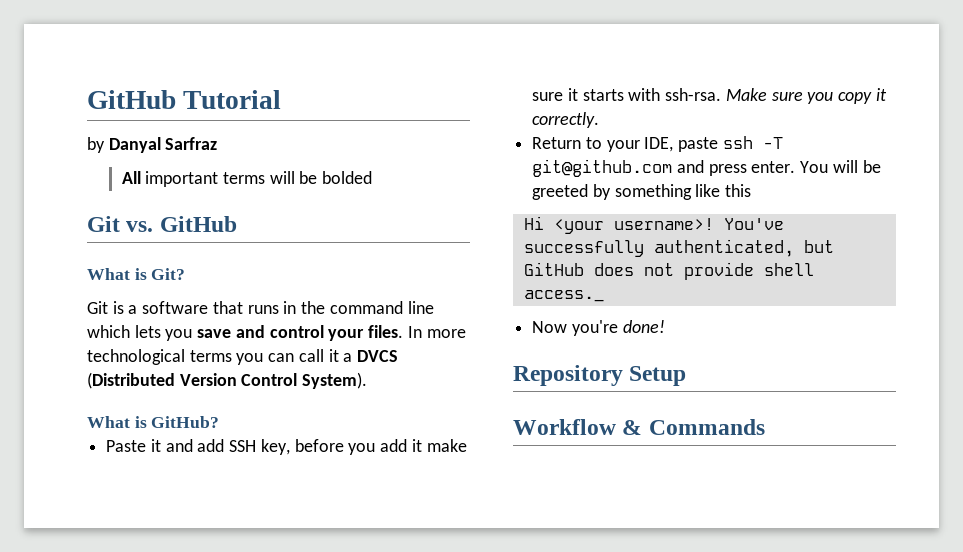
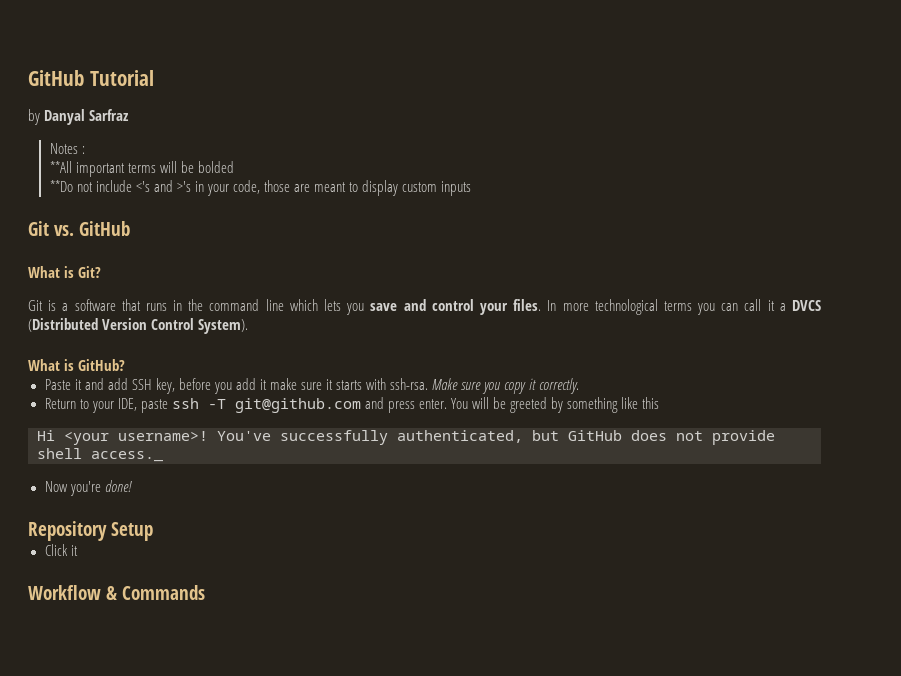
[121,171,141,184] All -> [49,143,85,154] [49,161,72,173] Notes : // **All
(373, 177) none -> [49,180,472,196] // **Do not include <'s and >'s in your code, those are meant to display custom inputs
(687, 376) none -> [44,544,78,556] // Click it

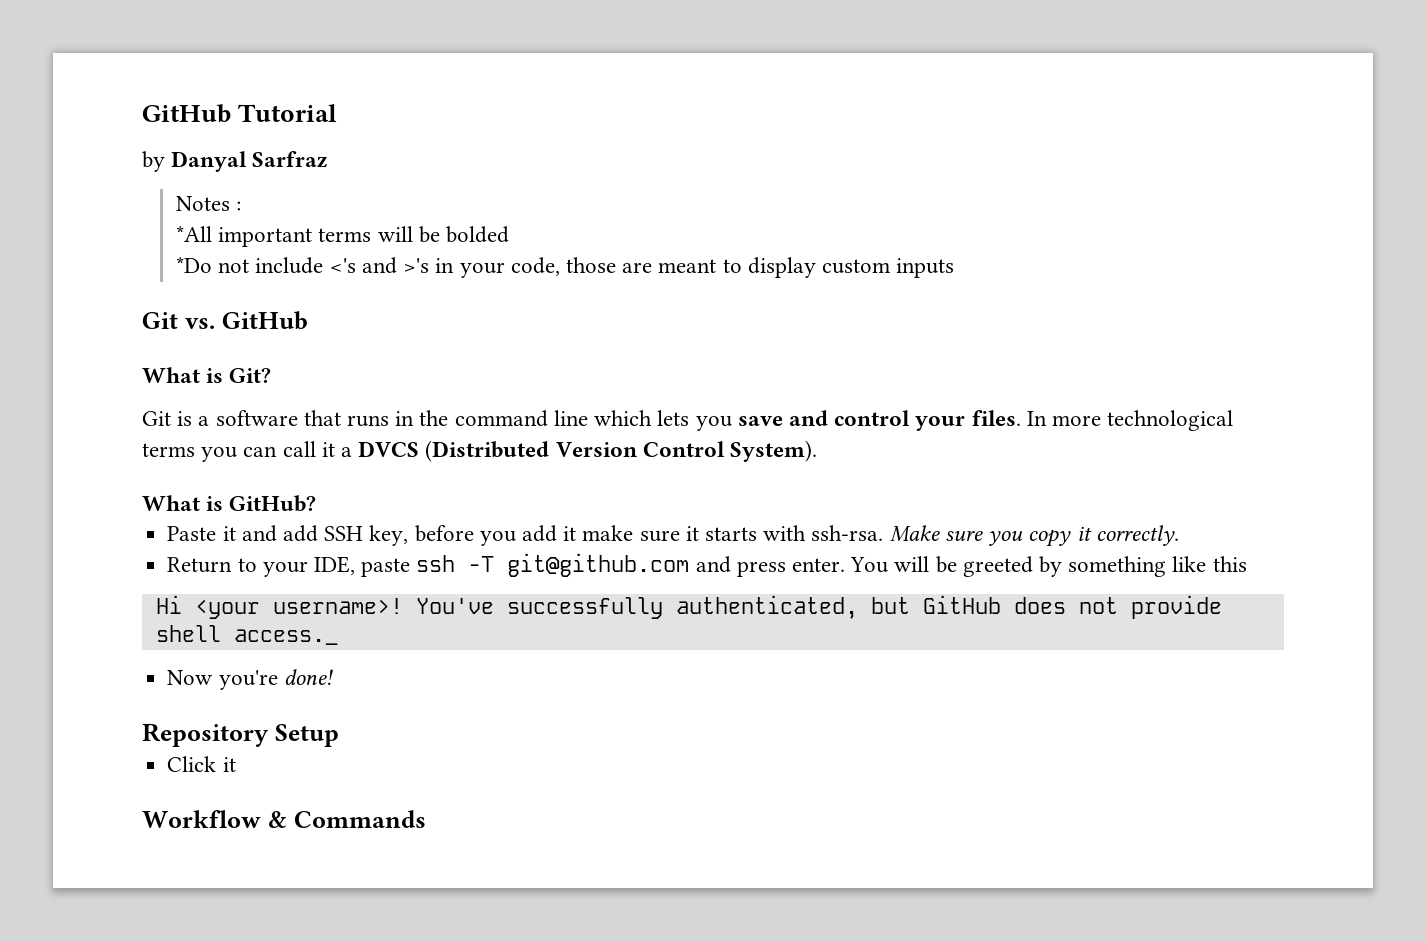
[49,161,72,173] **All -> [176,225,213,242] *All
[49,180,73,192] **Do -> [176,256,213,273] *Do

